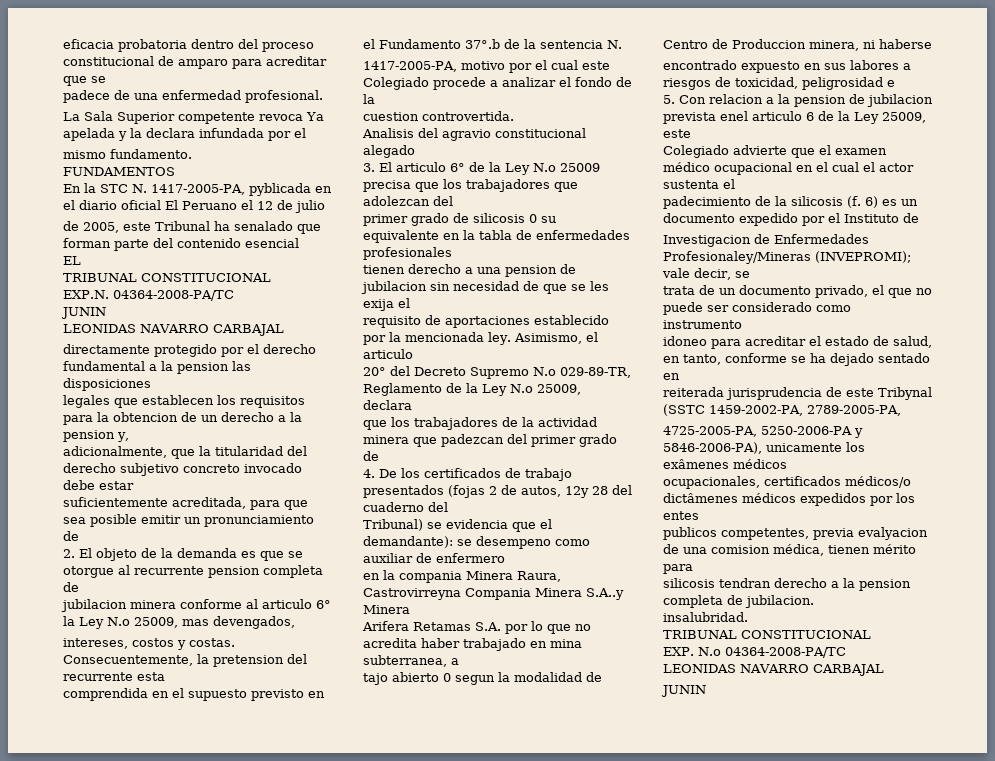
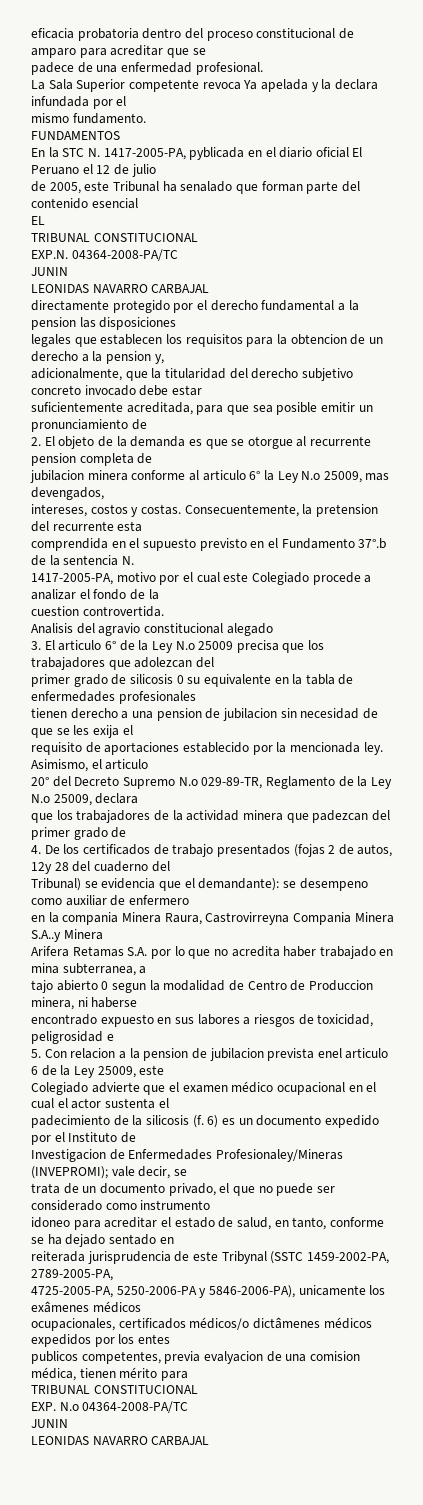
[663,578,911,591] [663,595,814,608] [663,612,748,622] // silicosis tendran derecho a la pension completa de jubilacion. // insalubridad. -> (188, 1376) none
[663,664,884,676] [661,685,706,697] // LEONIDAS NAVARRO CARBAJAL // JUNIN -> [31,1419,68,1428] [31,1436,210,1445] // JUNIN // LEONIDAS NAVARRO CARBAJAL

